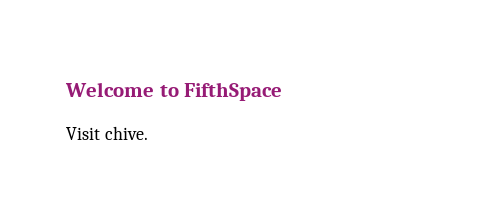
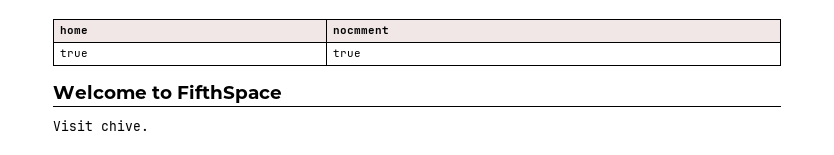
(65, 89) none -> [59,26,88,34] [332,26,389,34] [59,49,88,57] [332,49,361,57] home | nocmment // true | true //

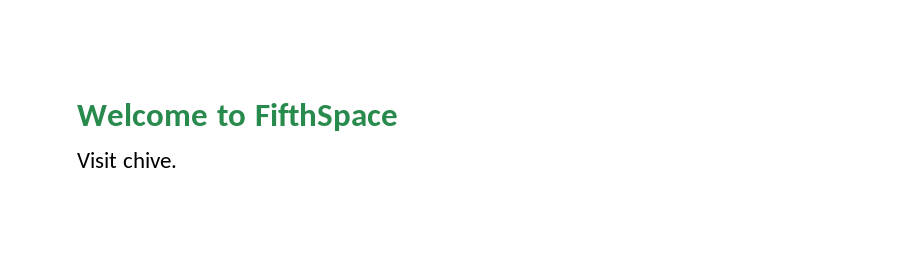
[59,26,88,34] [332,26,389,34] [59,49,88,57] [332,49,361,57] home | nocmment // true | true // -> (77, 114) none

